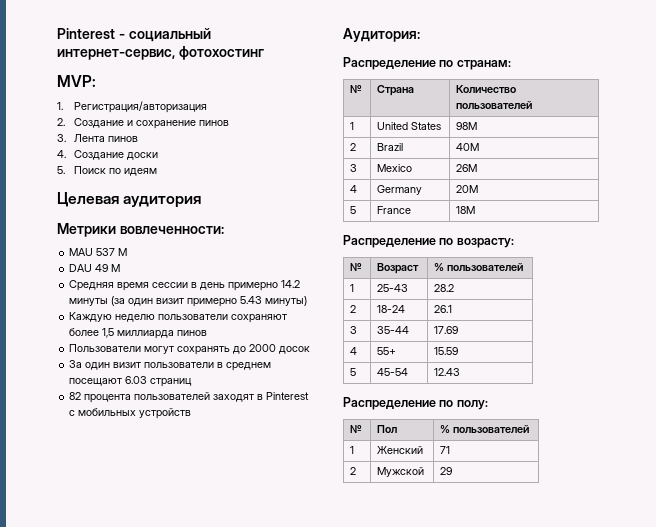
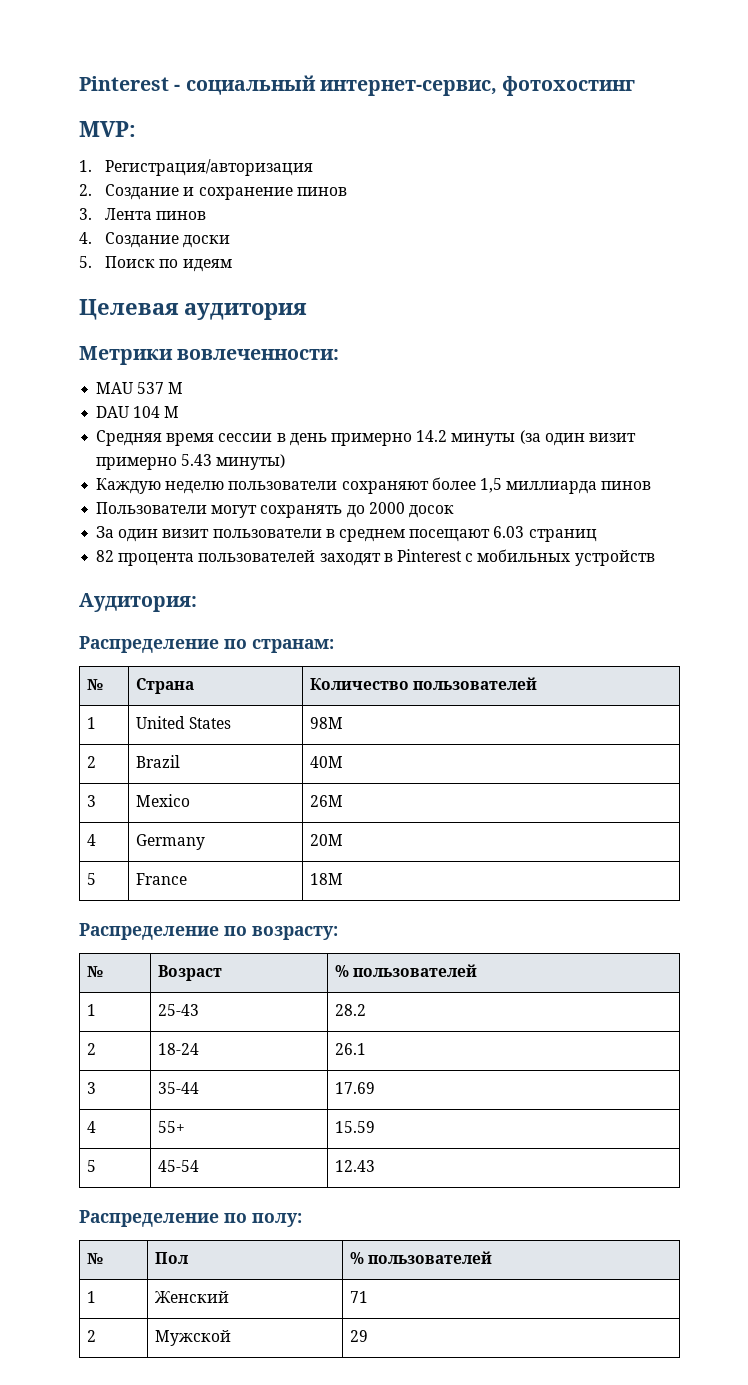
[95,264,109,272] 49 -> [133,406,161,418] 104

